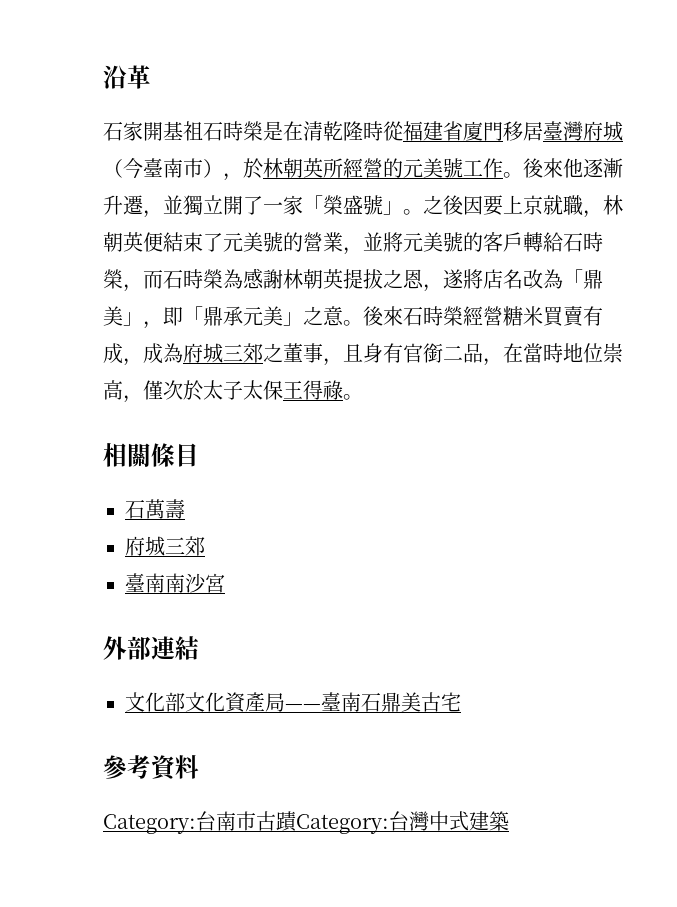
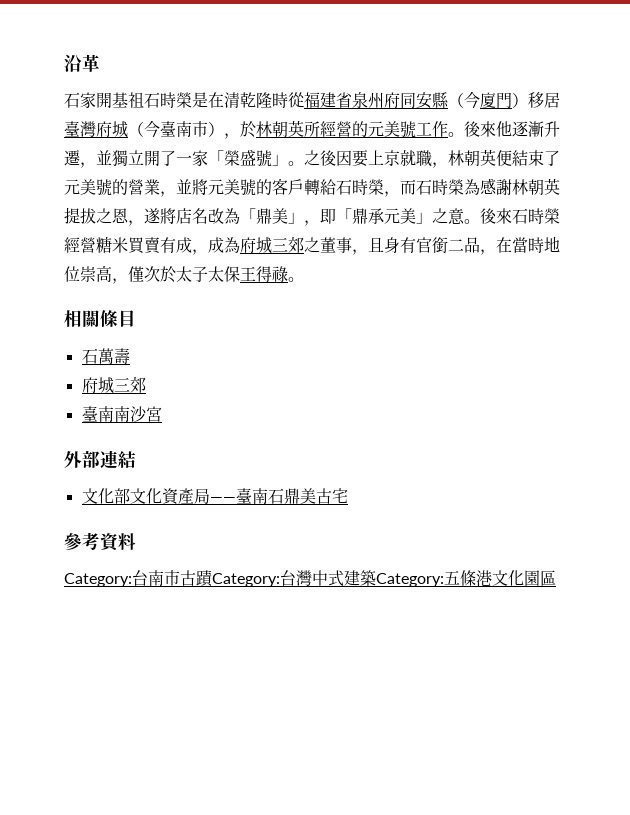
[463,121,503,141] 廈門 -> [352,91,528,109] 泉州府同安縣（今廈門）
(509, 821) none -> [376,570,556,587] Category:五條港文化園區

